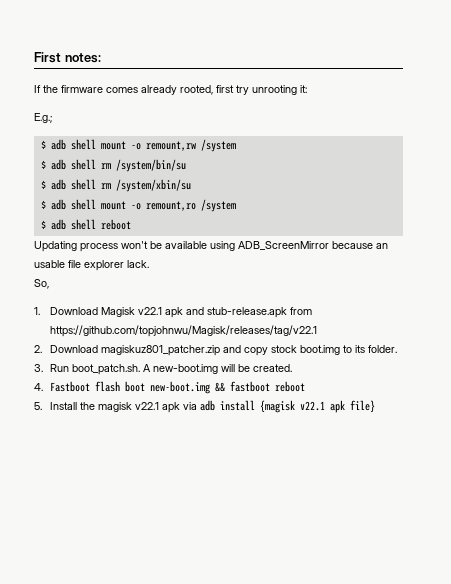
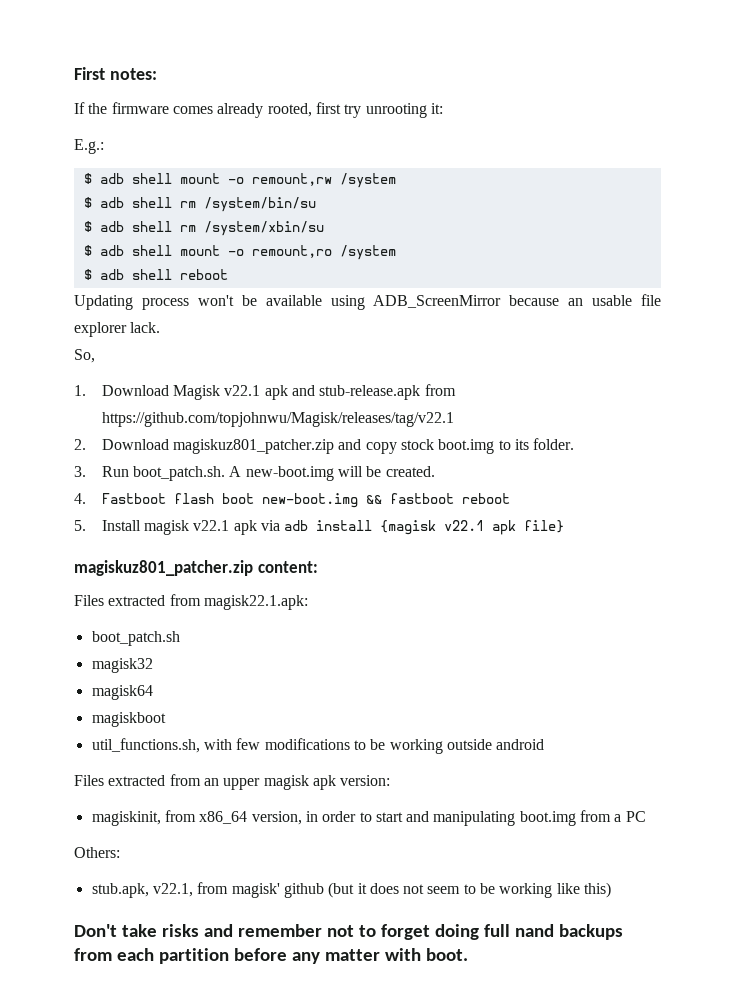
[34,113,52,123] E.g.; -> [74,139,104,154] E.g.:
[79,402,95,410] the -> (141, 525) none
(375, 406) none -> [74,560,318,576] [74,594,308,610] [91,631,180,646] [91,658,153,673] [91,685,153,700] [91,712,166,727] [91,738,545,754] [74,774,391,790] [91,810,646,826] [74,847,120,858] [91,882,612,898] [74,924,623,940] [74,948,468,964] // magiskuz801_patcher.zip content: // Files extracted from magisk22.1.apk: // boot_patch.sh // magisk32 // magisk64 // magiskboot // util_functions.sh, with few modifications to be working outside android // Files extracted from an upper magisk apk version: // magiskinit, from x86_64 version, in order to start and manipulating boot.img from a PC // Others: // stub.apk, v22.1, from magisk' github (but it does not seem to be working like this) // Don't take risks and remember not to forget doing full nand backups from each partition before any matter with boot.

